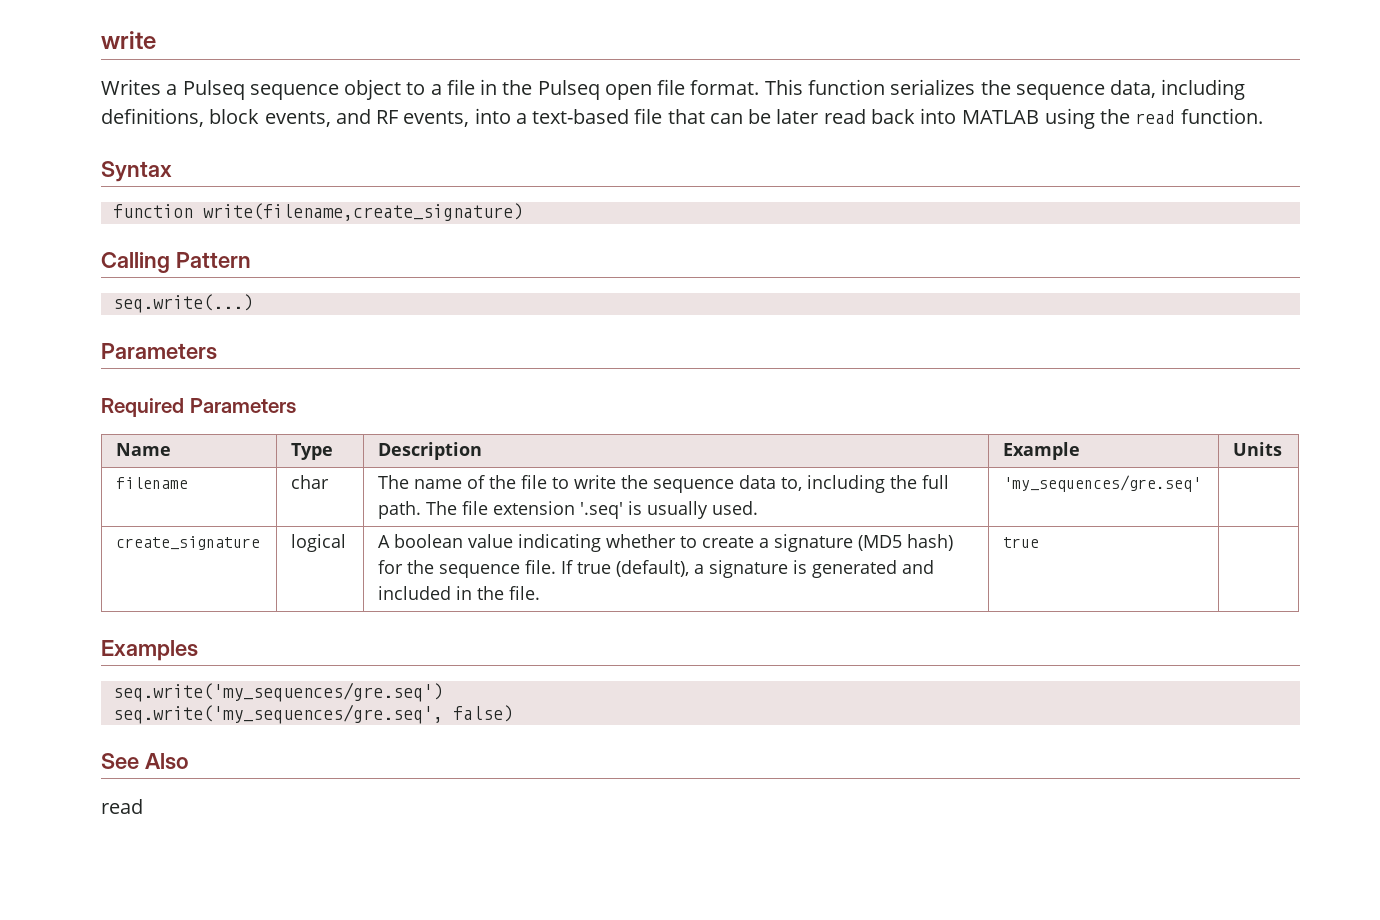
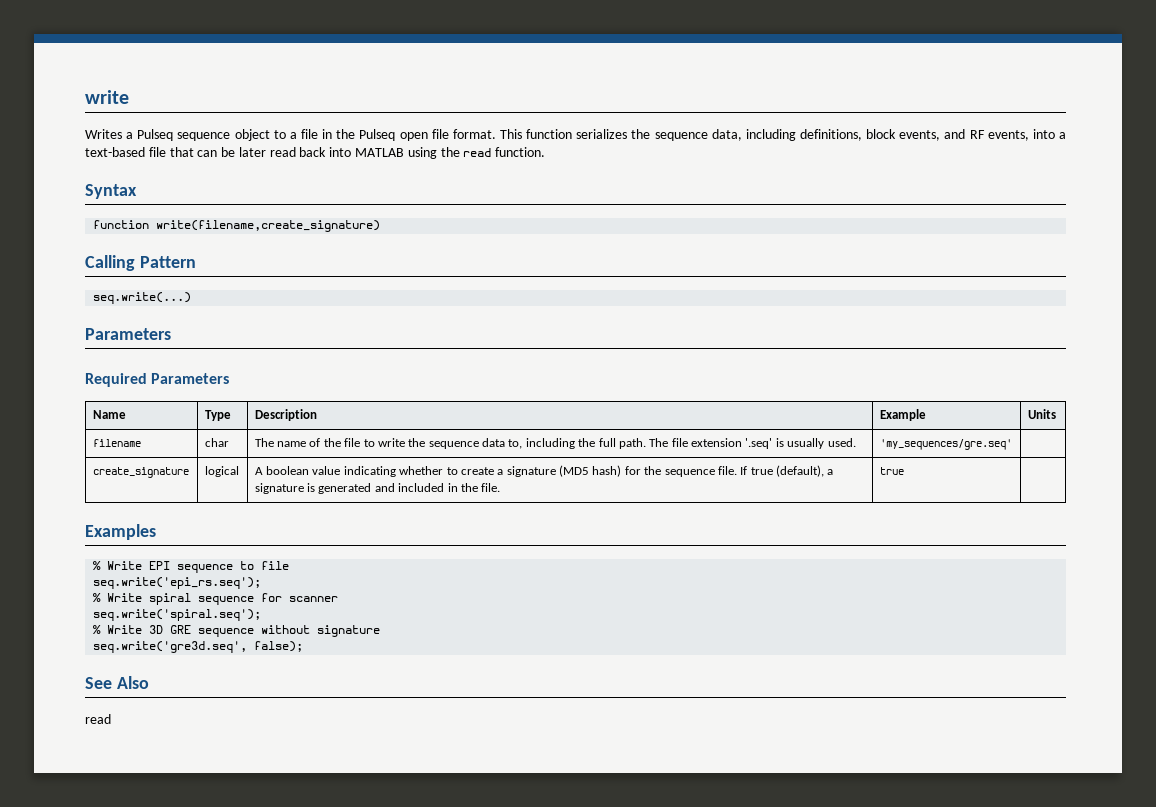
[112,682,443,702] [112,704,513,724] seq.write('my_sequences/gre.seq') // seq.write('my_sequences/gre.seq', false) -> [93,561,290,573] [93,577,262,589] [93,593,339,605] [93,609,262,621] [93,625,381,637] [93,641,304,653] % Write EPI sequence to file // seq.write('epi_rs.seq'); // % Write spiral sequence for scanner // seq.write('spiral.seq'); // % Write 3D GRE sequence without signature // seq.write('gre3d.seq', false);

